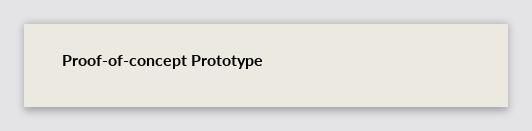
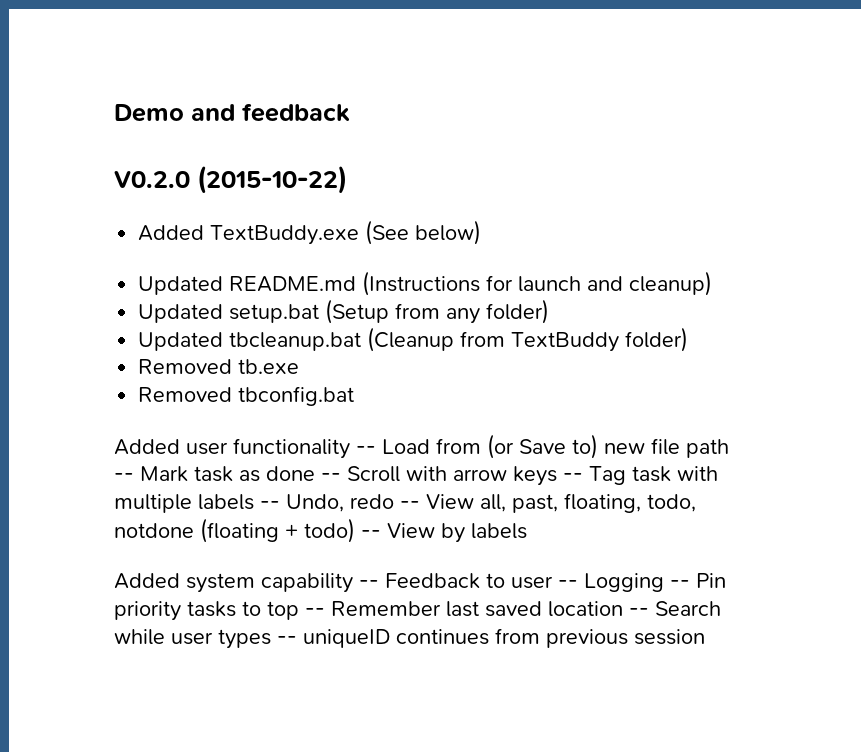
[62,55,264,69] Proof-of-concept Prototype -> [114,103,350,122] [114,165,347,194] [138,220,482,245] [138,271,713,296] [138,299,550,324] [138,327,689,352] [138,359,300,374] [138,386,355,406] [114,434,729,459] [114,466,718,486] [114,493,696,513] [114,518,527,543] [114,573,726,593] [114,601,721,621] [114,628,705,649] Demo and feedback // V0.2.0 (2015-10-22) // Added TextBuddy.exe (See below) // Updated README.md (Instructions for launch and cleanup) // Updated setup.bat (Setup from any folder) // Updated tbcleanup.bat (Cleanup from TextBuddy folder) // Removed tb.exe // Removed tbconfig.bat // Added user functionality -- Load from (or Save to) new file path -- Mark task as done -- Scroll with arrow keys -- Tag task with multiple labels -- Undo, redo -- View all, past, floating, todo, notdone (floating + todo) -- View by labels // Added system capability -- Feedback to user -- Logging -- Pin priority tasks to top -- Remember last saved location -- Search while user types -- uniqueID continues from previous session

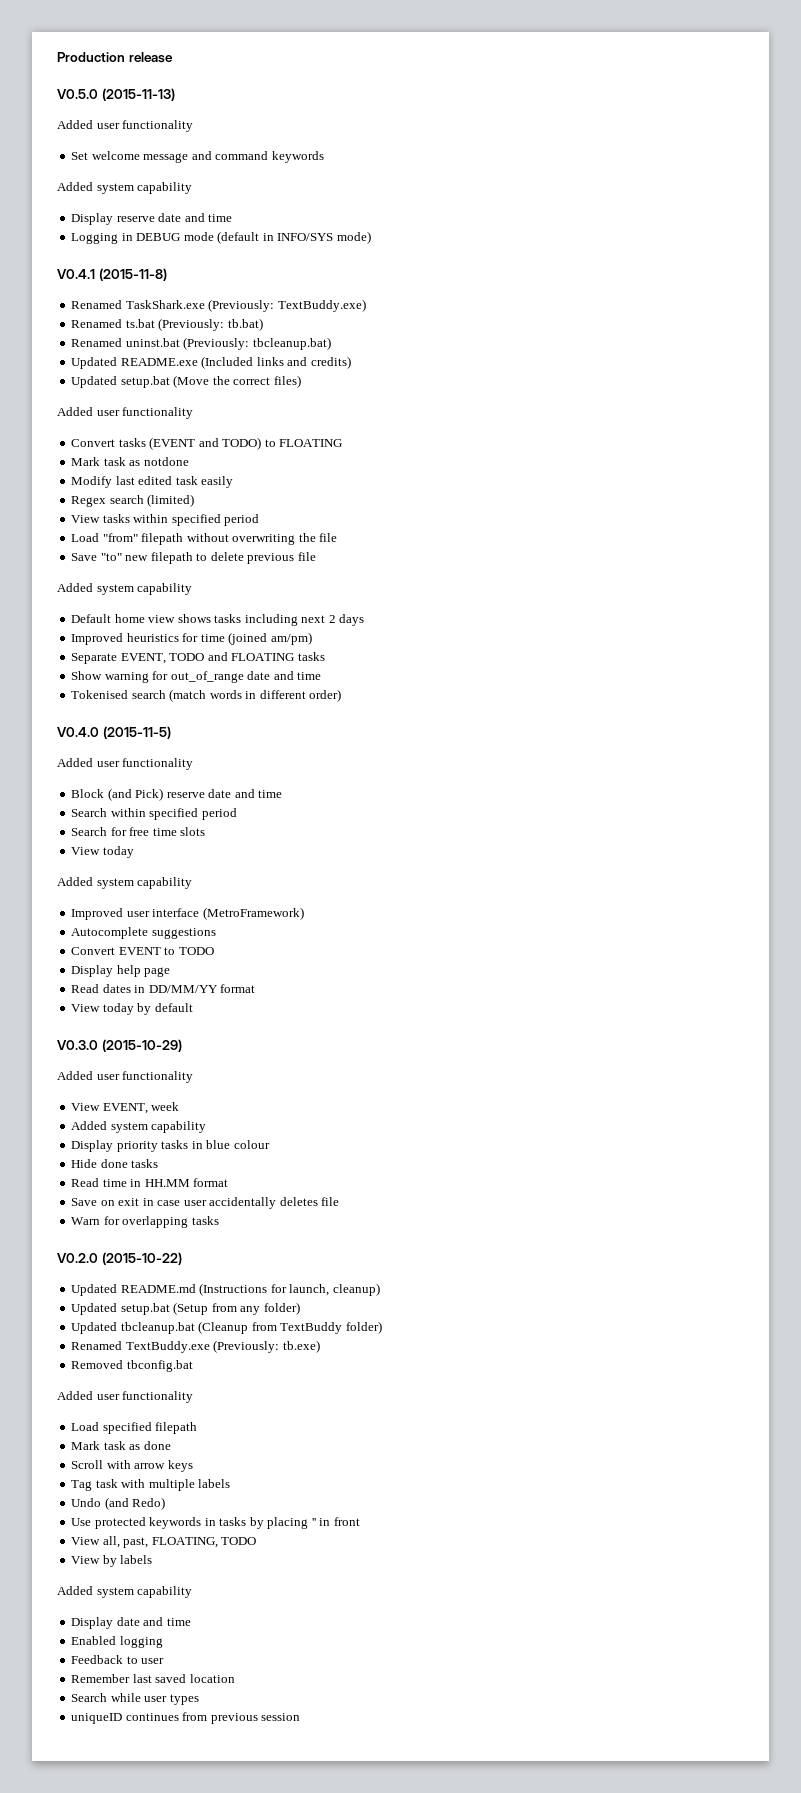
[114,103,350,122] [114,165,347,194] [138,220,482,245] Demo and feedback // V0.2.0 (2015-10-22) // Added TextBuddy.exe (See below) -> [57,52,173,63] [57,88,175,101] [57,120,194,132] [71,151,324,163] [57,182,193,194] [71,213,233,225] [71,231,371,244] [57,268,167,281] [71,299,366,312] [71,318,263,331] [71,337,331,350] [71,356,351,369] [71,375,301,388] [57,407,194,419] [71,437,343,450] [71,457,189,466] [71,476,234,488] [71,494,195,507] [71,514,260,526] [71,533,338,545] [71,552,316,564] [57,583,193,595] [71,614,365,626] [71,632,312,645] [71,652,325,664] [71,671,322,683] [71,689,342,702] [57,726,171,739] [57,758,194,770] [71,788,283,801] [71,808,237,820] [71,827,206,836] [71,846,134,858] [57,877,193,889] [71,907,304,920] [71,927,216,939] [71,947,214,955] [71,965,171,977] [71,984,256,993] [71,1003,193,1015] [57,1039,182,1052] [57,1071,194,1083] [71,1102,180,1114] [71,1121,207,1133] [71,1140,270,1152] [71,1159,159,1168] [71,1178,229,1187] [71,1197,340,1209] [71,1216,219,1228] [57,1252,182,1265] Production release // V0.5.0 (2015-11-13) // Added user functionality // Set welcome message and command keywords // Added system capability // Display reserve date and time // Logging in DEBUG mode (default in INFO/SYS mode) // V0.4.1 (2015-11-8) // Renamed TaskShark.exe (Previously: TextBuddy.exe) // Renamed ts.bat (Previously: tb.bat) // Renamed uninst.bat (Previously: tbcleanup.bat) // Updated README.exe (Included links and credits) // Updated setup.bat (Move the correct files) // Added user functionality // Convert tasks (EVENT and TODO) to FLOATING // Mark task as notdone // Modify last edited task easily // Regex search (limited) // View tasks within specified period // Load "from" filepath without overwriting the file // Save "to" new filepath to delete previous file // Added system capability // Default home view shows tasks including next 2 days // Improved heuristics for time (joined am/pm) // Separate EVENT, TODO and FLOATING tasks // Show warning for out_of_range date and time // Tokenised search (match words in different order) // V0.4.0 (2015-11-5) // Added user functionality // Block (and Pick) reserve date and time // Search within specified period // Search for free time slots // View today // Added system capability // Improved user interface (MetroFramework) // Autocomplete suggestions // Convert EVENT to TODO // Display help page // Read dates in DD/MM/YY format // View today by default // V0.3.0 (2015-10-29) // Added user functionality // View EVENT, week // Added system capability // Display priority tasks in blue colour // Hide done tasks // Read time in HH.MM format // Save on exit in case user accidentally deletes file // Warn for overlapping tasks // V0.2.0 (2015-10-22)
[518,276,624,292] launch and -> [289,1284,330,1296] launch,
[138,359,300,374] Removed tb.exe -> [71,1340,320,1353] Renamed TextBuddy.exe (Previously: tb.exe)
[356,434,729,459] [114,473,134,481] -- Load from (or Save to) new file path -- -> [71,1422,198,1434] // Load specified filepath //
[321,473,341,481] -- -> (171, 1445) //
[563,473,583,481] -- -> (193, 1466) //
[260,493,696,513] [114,518,381,543] -- Undo, redo -- View all, past, floating, todo, notdone (floating + todo) -- -> [71,1497,166,1510] [71,1517,360,1529] [71,1536,257,1548] // Undo (and Redo) // Use protected keywords in tasks by placing '' in front // View all, past, FLOATING, TODO //
[359,573,726,592] [114,601,325,621] -- Feedback to user -- Logging -- Pin priority tasks to top -- -> [71,1617,191,1629] [71,1636,163,1648] [71,1655,165,1664] // Display date and time // Enabled logging // Feedback to user //
[629,608,649,616] -- -> (235, 1678) //
[277,636,297,644] -- -> (199, 1699) //

